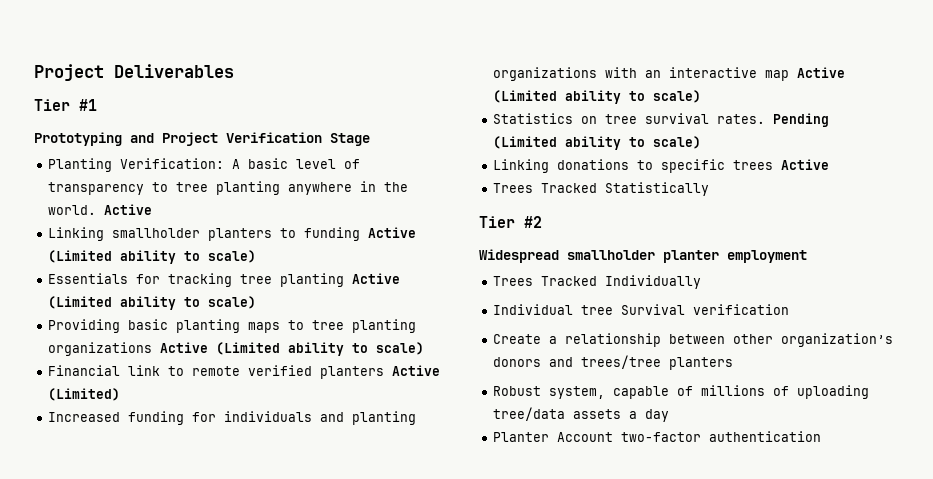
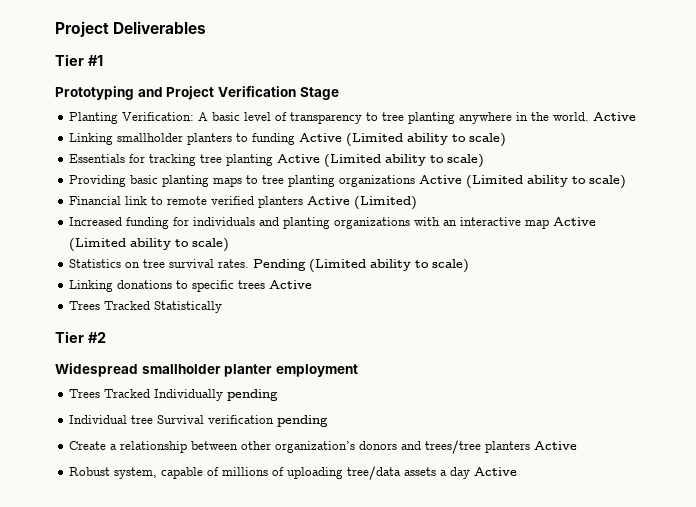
(702, 282) none -> [227,389,279,401] pending
(790, 309) none -> [277,415,329,427] pending
(734, 363) none -> [534,441,578,450] Active
[493,431,822,442] // Planter Account two-factor authentication -> [474,467,518,476] Active

